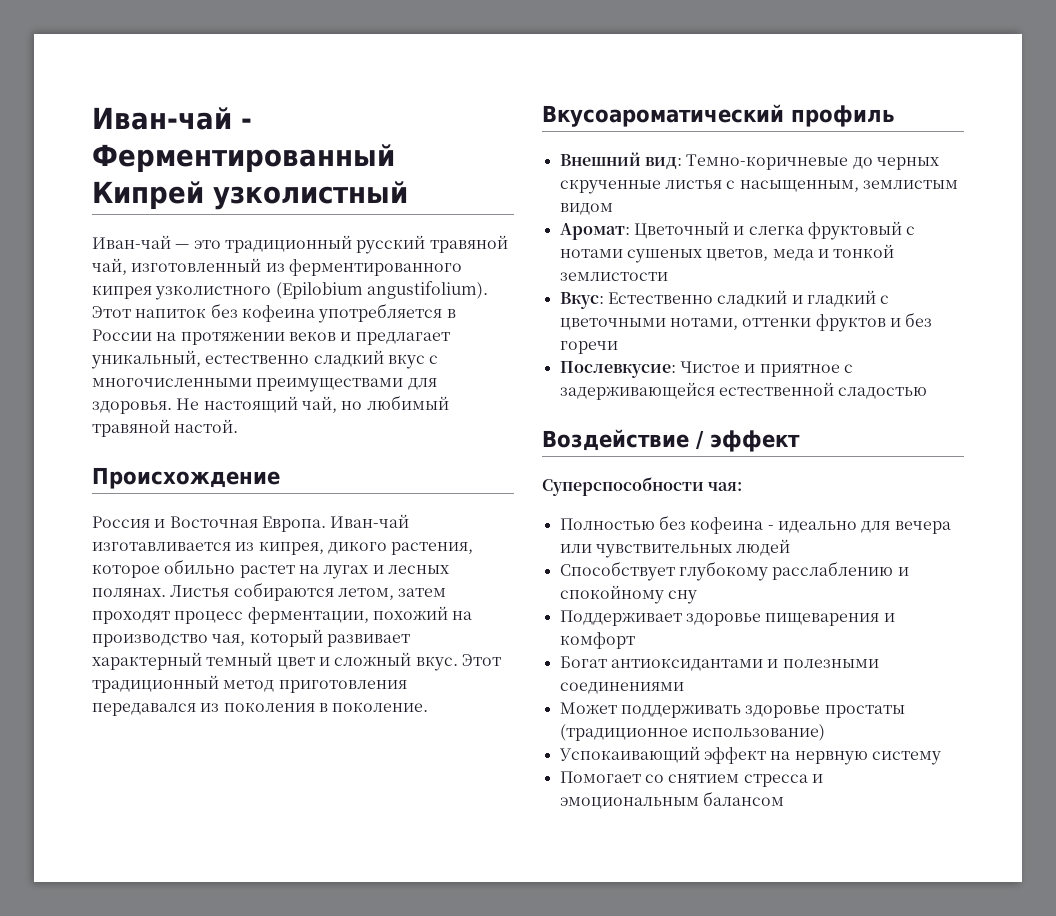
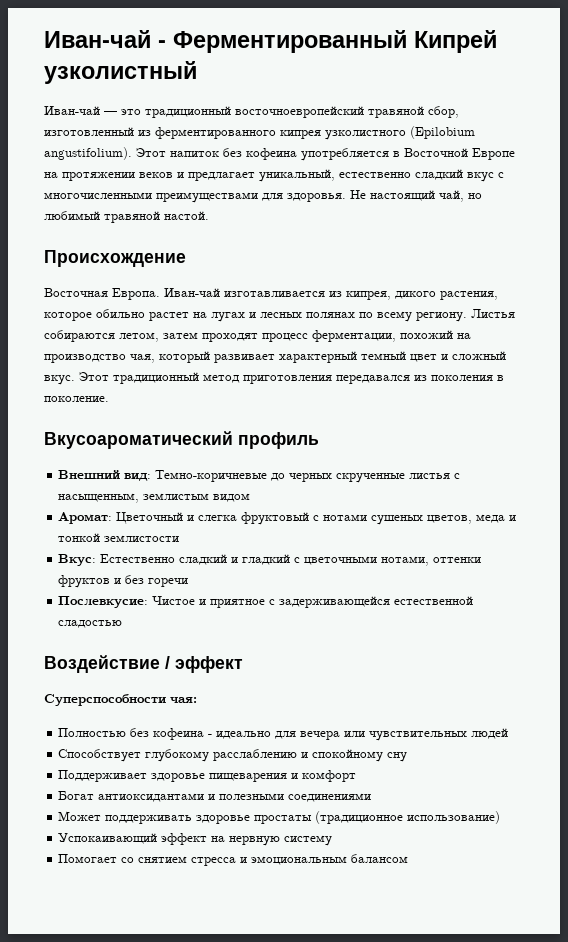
[356,235,508,254] [92,258,127,275] русский травяной чай, -> [235,106,459,118] восточноевропейский травяной сбор,
[92,329,152,341] России -> [404,148,515,160] Восточной Европе
[92,516,166,528] Россия и -> (186, 258) none
[92,588,166,597] полянах. -> [306,311,467,322] полянах по всему региону.

